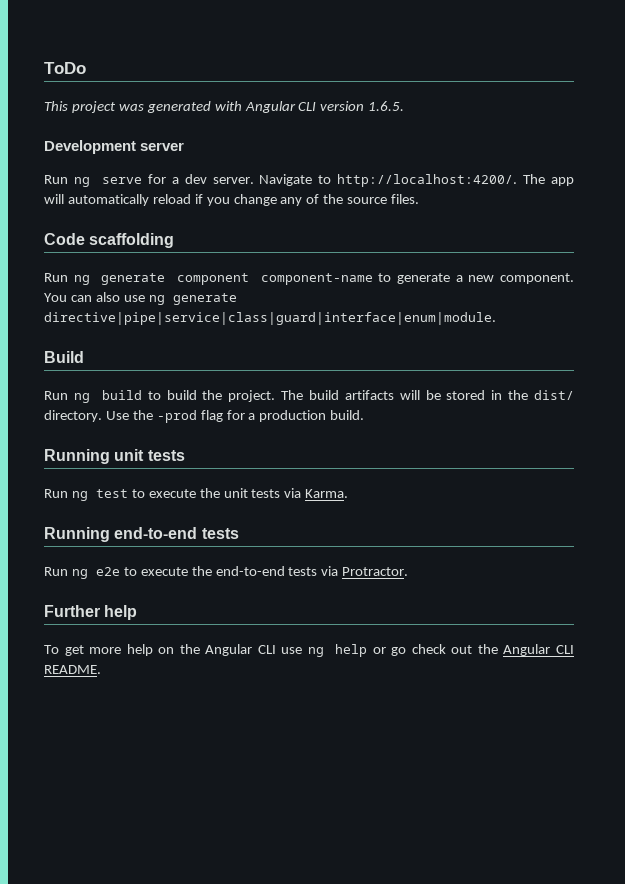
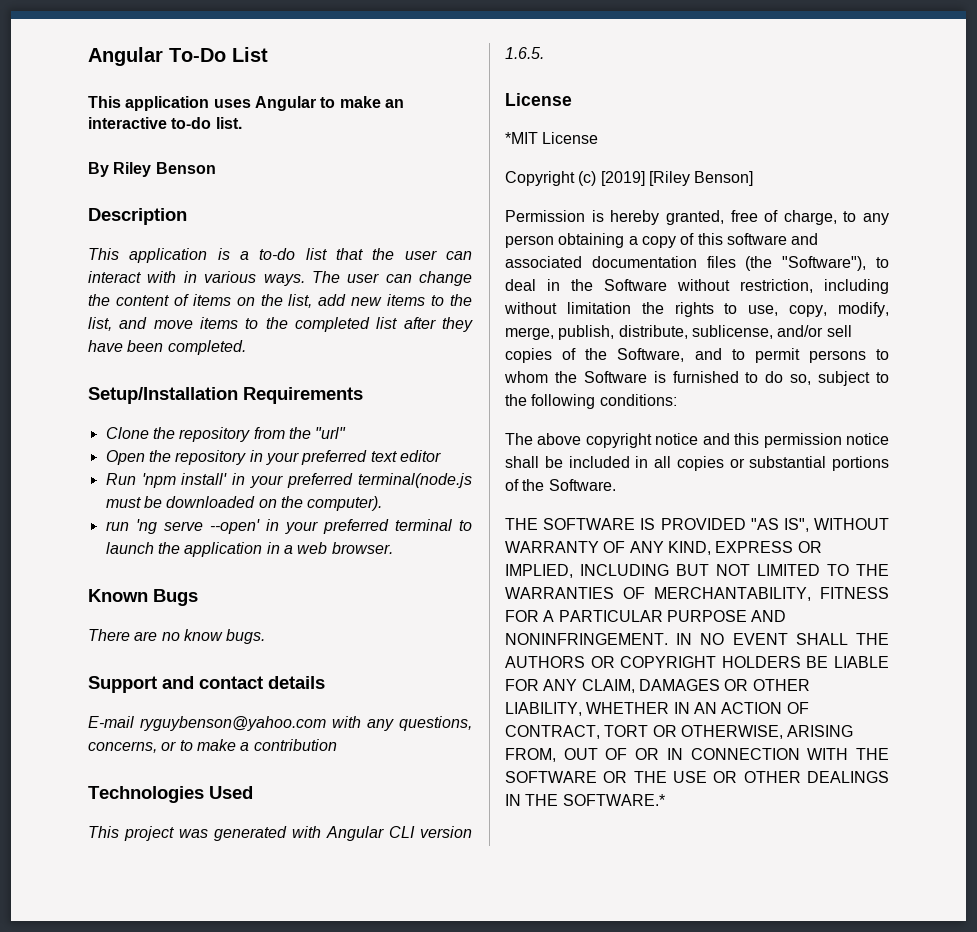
[44,62,86,74] ToDo -> [88,47,268,66] [88,96,404,111] [88,117,242,129] [88,162,216,177] [88,208,187,225] [88,248,472,263] [88,271,472,286] [88,294,473,308] [88,317,473,332] [88,340,246,355] [88,387,363,404] [105,427,347,442] [105,450,441,465] [105,473,472,488] [105,496,383,511] [105,519,473,534] [105,542,393,557] [88,589,198,606] [88,629,266,644] [88,676,325,693] [88,716,472,731] [88,739,337,753] [88,786,253,803] Angular To-Do List // This application uses Angular to make an interactive to-do list. // By Riley Benson // Description // This application is a to-do list that the user can interact with in various ways. The user can change the content of items on the list, add new items to the list, and move items to the completed list after they have been completed. // Setup/Installation Requirements // Clone the repository from the "url" // Open the repository in your preferred text editor // Run 'npm install' in your preferred terminal(node.js must be downloaded on the computer). // run 'ng serve --open' in your preferred terminal to launch the application in a web browser. // Known Bugs // There are no know bugs. // Support and contact details // E-mail ryguybenson@yahoo.com with any questions, concerns, or to make a contribution // Technologies Used
[44,140,185,154] [44,174,574,187] [44,194,420,206] [44,233,175,248] [44,273,574,285] [44,292,237,305] [44,312,496,325] [44,351,84,363] [44,390,574,403] [44,410,365,423] [44,449,185,464] [44,488,349,501] [44,527,239,542] [44,566,409,579] [44,605,138,620] [44,644,574,657] [44,665,101,674] Development server // Run ng serve for a dev server. Navigate to http://localhost:4200/. The app will automatically reload if you change any of the source files. // Code scaffolding // Run ng generate component component-name to generate a new component. You can also use ng generate directive|pipe|service|class|guard|interface|enum|module. // Build // Run ng build to build the project. The build artifacts will be stored in the dist/ directory. Use the -prod flag for a production build. // Running unit tests // Run ng test to execute the unit tests via Karma. // Running end-to-end tests // Run ng e2e to execute the end-to-end tests via Protractor. // Further help // To get more help on the Angular CLI use ng help or go check out the Angular CLI README. -> [505,93,572,106] [505,132,599,144] [505,171,754,186] [505,210,889,225] [505,233,819,248] [505,256,889,271] [505,279,889,294] [504,302,889,317] [505,325,852,340] [505,348,889,363] [504,371,889,386] [505,394,677,409] [505,433,889,448] [505,456,889,471] [505,479,616,491] [505,518,890,532] [505,541,822,555] [505,564,889,578] [505,587,889,601] [505,610,787,622] [505,633,889,645] [505,656,889,668] [505,679,810,693] [505,702,809,716] [505,725,854,739] [505,748,889,762] [505,771,889,783] [505,794,665,806] License // *MIT License // Copyright (c) [2019] [Riley Benson] // Permission is hereby granted, free of charge, to any person obtaining a copy of this software and associated documentation files (the "Software"), to deal in the Software without restriction, including without limitation the rights to use, copy, modify, merge, publish, distribute, sublicense, and/or sell copies of the Software, and to permit persons to whom the Software is furnished to do so, subject to the following conditions: // The above copyright notice and this permission notice shall be included in all copies or substantial portions of the Software. // THE SOFTWARE IS PROVIDED "AS IS", WITHOUT WARRANTY OF ANY KIND, EXPRESS OR IMPLIED, INCLUDING BUT NOT LIMITED TO THE WARRANTIES OF MERCHANTABILITY, FITNESS FOR A PARTICULAR PURPOSE AND NONINFRINGEMENT. IN NO EVENT SHALL THE AUTHORS OR COPYRIGHT HOLDERS BE LIABLE FOR ANY CLAIM, DAMAGES OR OTHER LIABILITY, WHETHER IN AN ACTION OF CONTRACT, TORT OR OTHERWISE, ARISING FROM, OUT OF OR IN CONNECTION WITH THE SOFTWARE OR THE USE OR OTHER DEALINGS IN THE SOFTWARE.*

